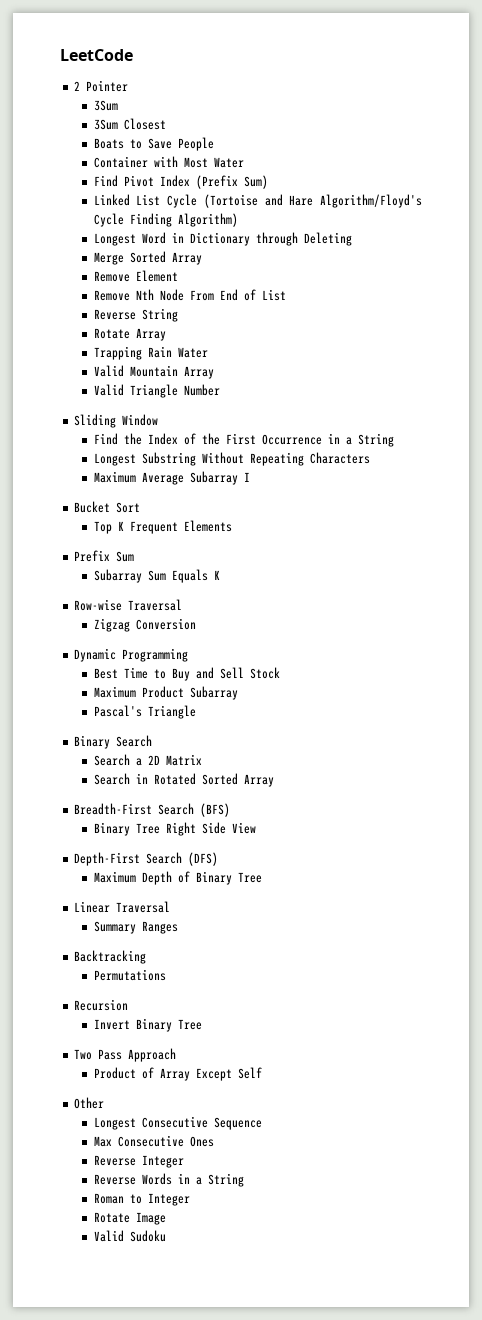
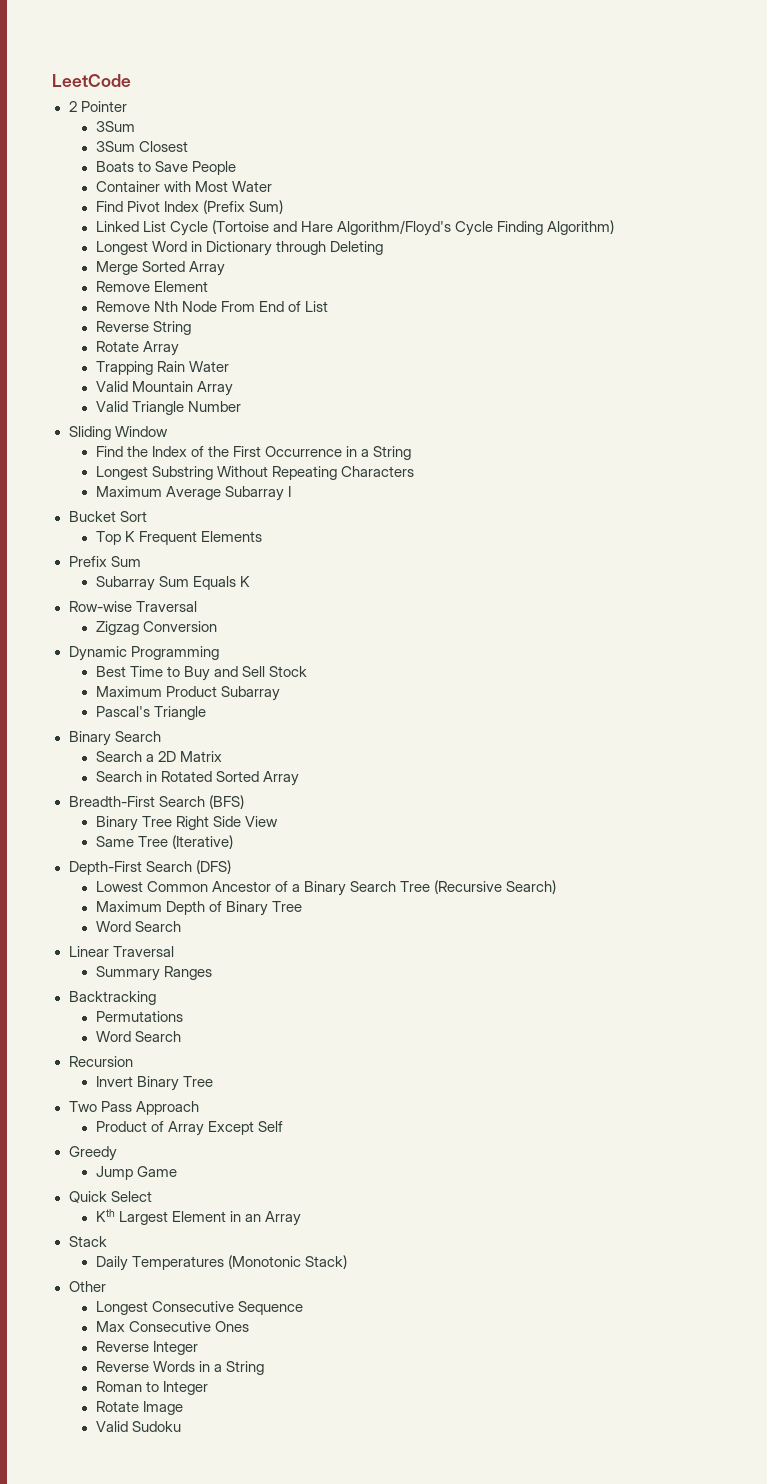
(256, 828) none -> [95,835,233,849] // Same Tree (Iterative)
(219, 859) none -> [95,880,556,896] // Lowest Common Ancestor of a Binary Search Tree (Recursive Search)
(262, 877) none -> [95,921,181,932] // Word Search
(166, 975) none -> [95,1031,181,1042] // Word Search
(262, 1073) none -> [68,1146,117,1161] [95,1166,177,1180] [68,1191,152,1203] [95,1209,301,1226] [68,1236,107,1247] [95,1255,347,1271] // Greedy // Jump Game // Quick Select // Kth Largest Element in an Array // Stack // Daily Temperatures (Monotonic Stack)

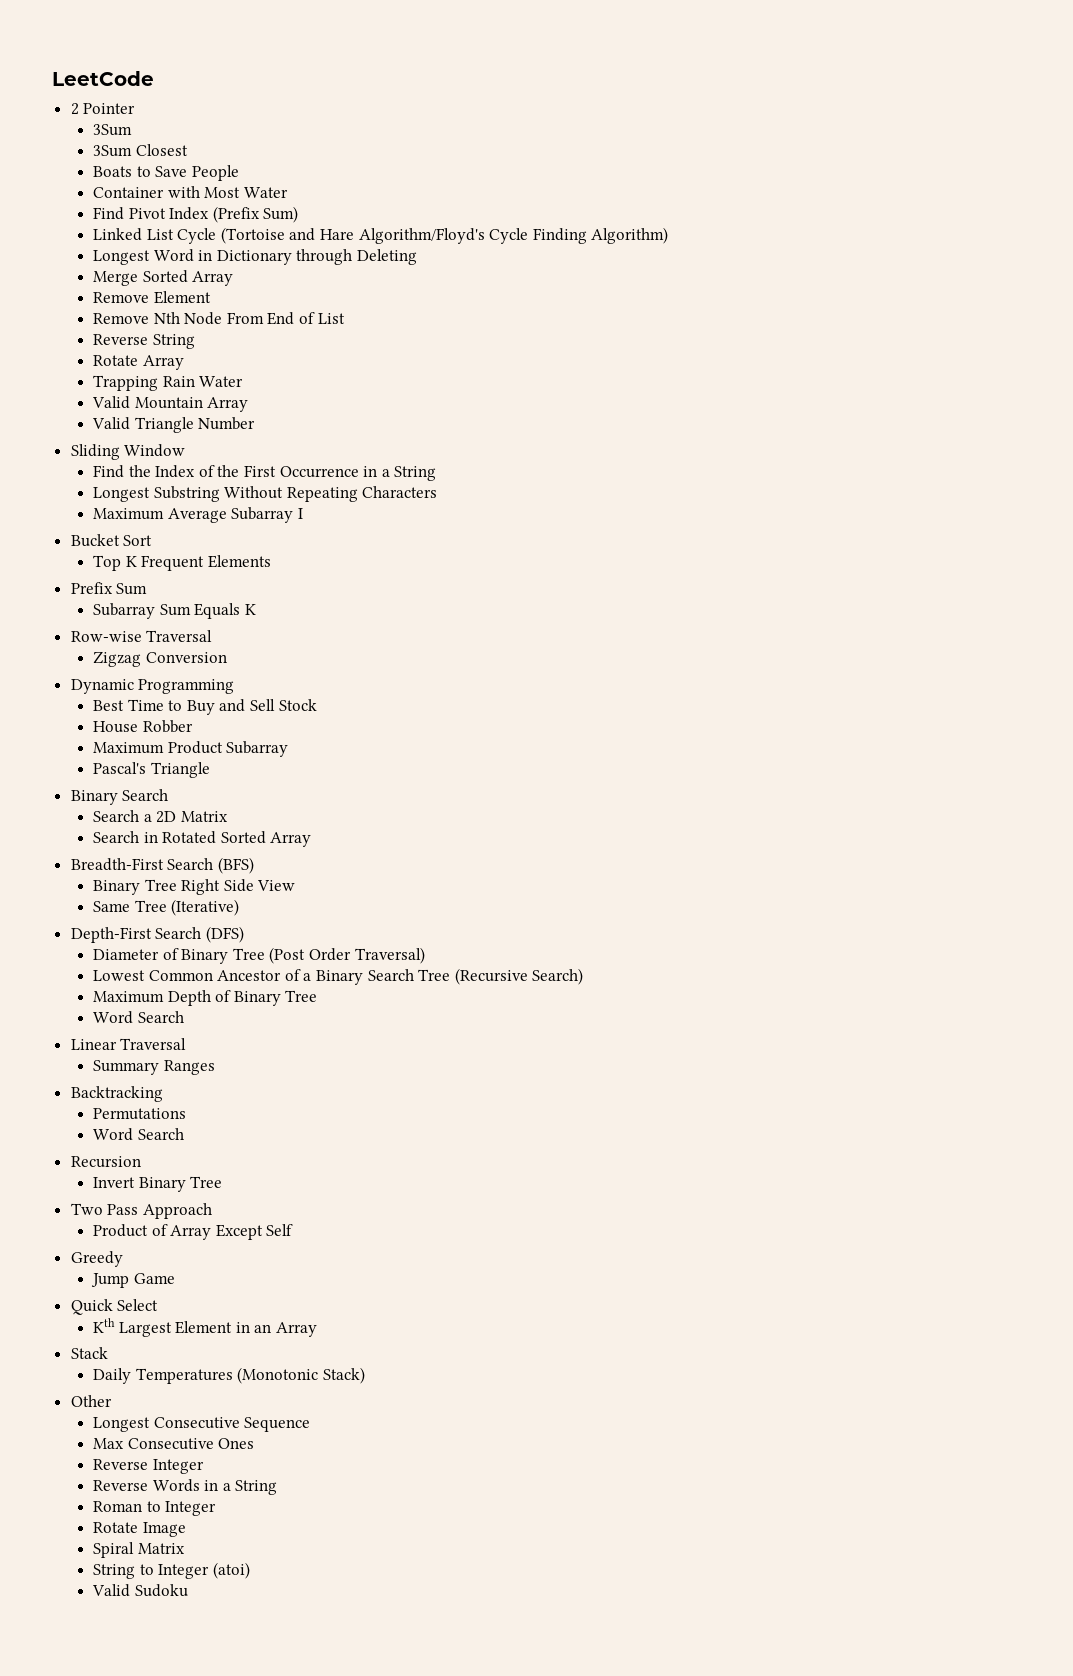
(307, 671) none -> [93,720,193,733] // House Robber
(231, 867) none -> [93,947,425,964] // Diameter of Binary Tree (Post Order Traversal)
(183, 1408) none -> [93,1542,185,1558] [93,1562,250,1579] // Spiral Matrix // String to Integer (atoi)

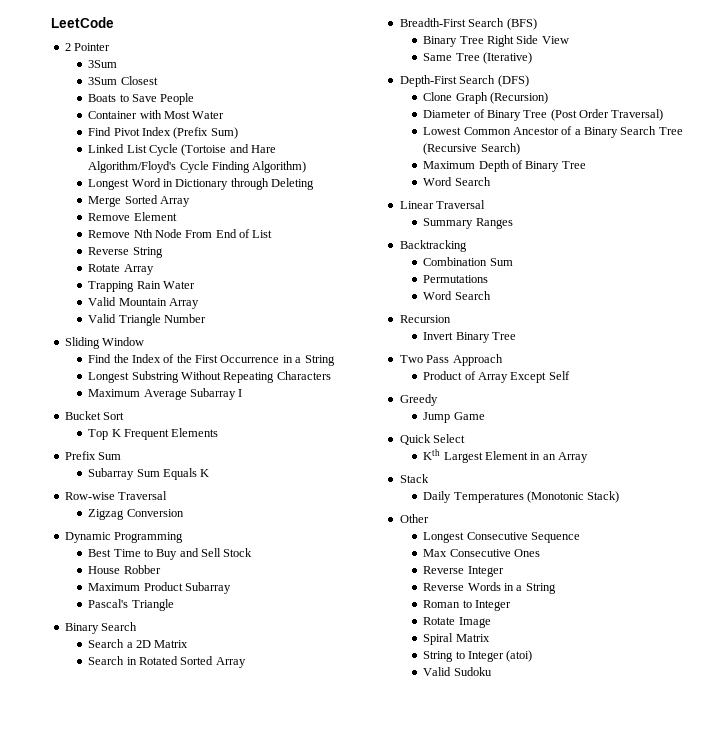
(244, 934) none -> [423,92,548,104] // Clone Graph (Recursion)
(163, 1094) none -> [423,257,513,266] // Combination Sum

